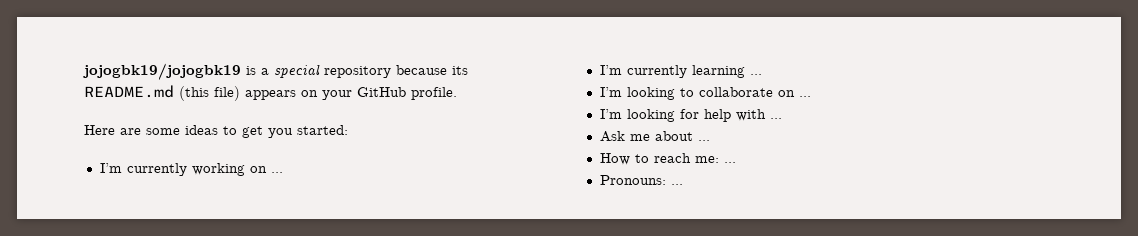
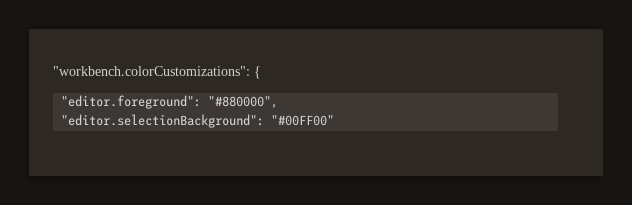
[83,63,468,80] [84,85,457,101] [84,125,348,138] [99,163,283,176] [599,65,762,78] [599,87,811,100] [599,109,782,122] [599,131,710,142] [599,153,736,165] [599,175,683,185] jojogbk19/jojogbk19 is a special repository because its README.md (this file) appears on your GitHub profile. // Here are some ideas to get you started: // I’m currently working on ... // I’m currently learning ... // I’m looking to collaborate on ... // I’m looking for help with ... // Ask me about ... // How to reach me: ... // Pronouns: ... -> [53,66,261,79] [61,95,279,109] [61,114,335,128] "workbench.colorCustomizations": { // "editor.foreground": "#880000", // "editor.selectionBackground": "#00FF00"

